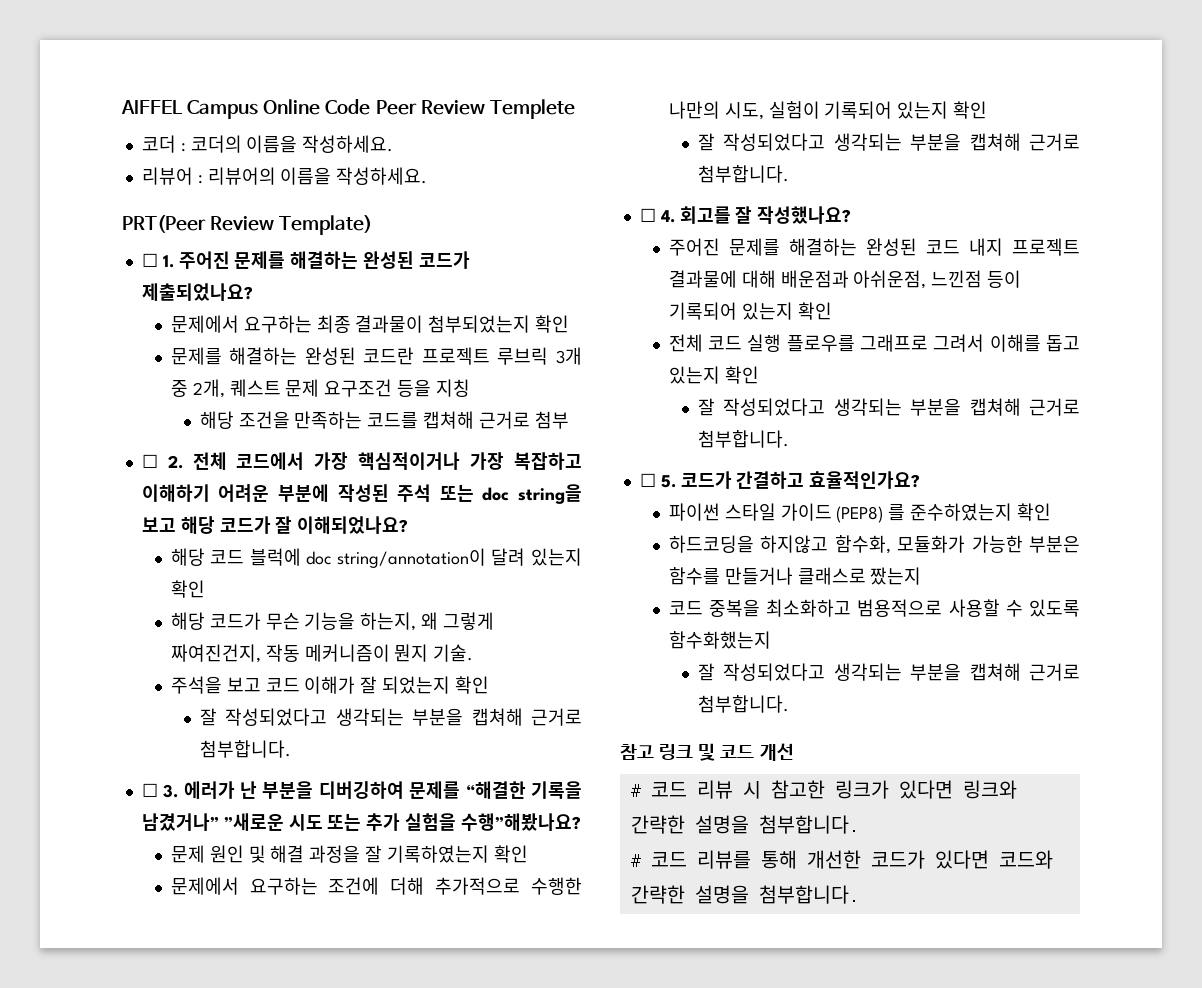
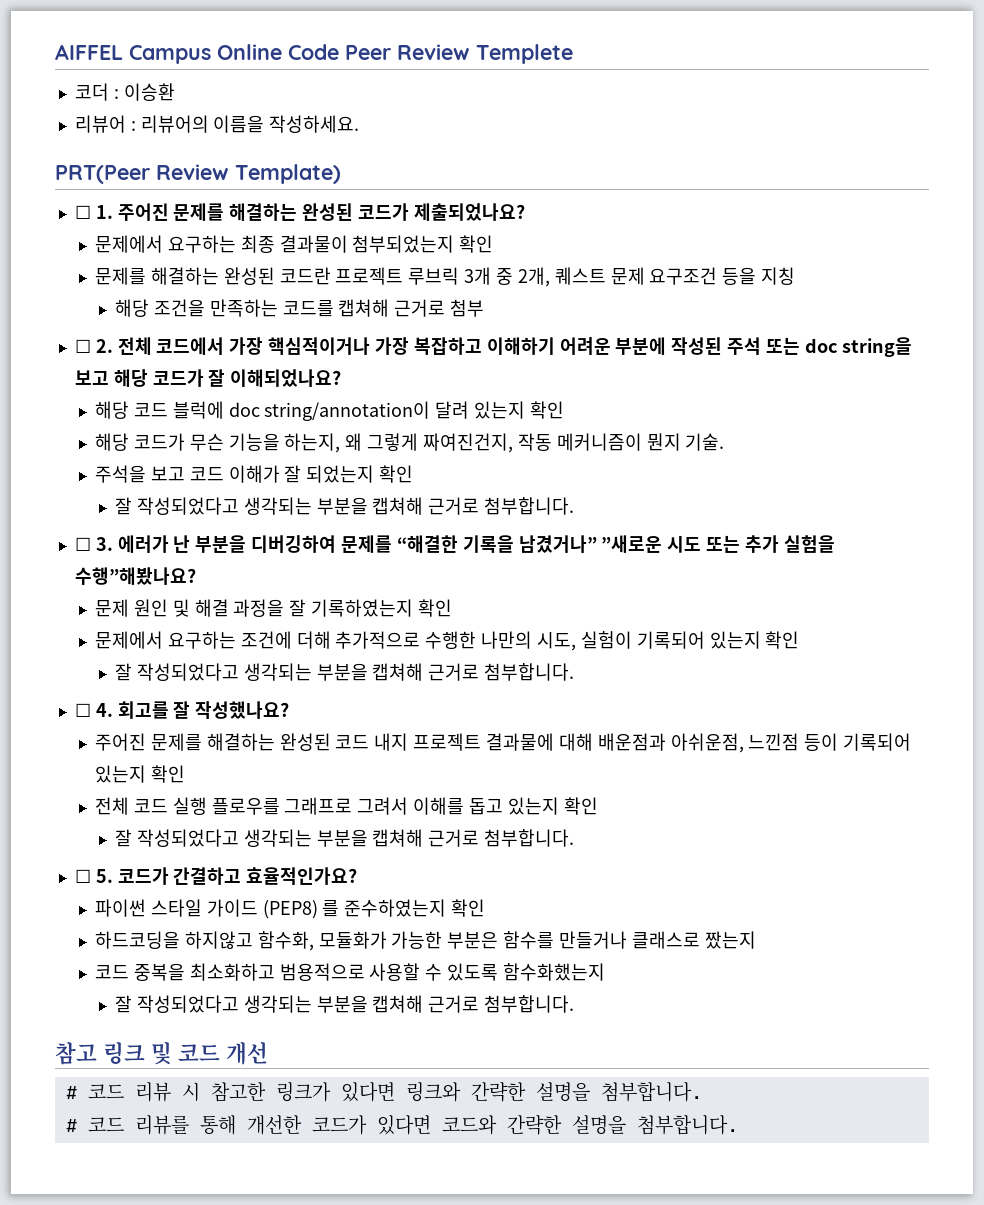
[190,135,394,153] 코더의 이름을 작성하세요. -> [123,83,175,101] 이승환

